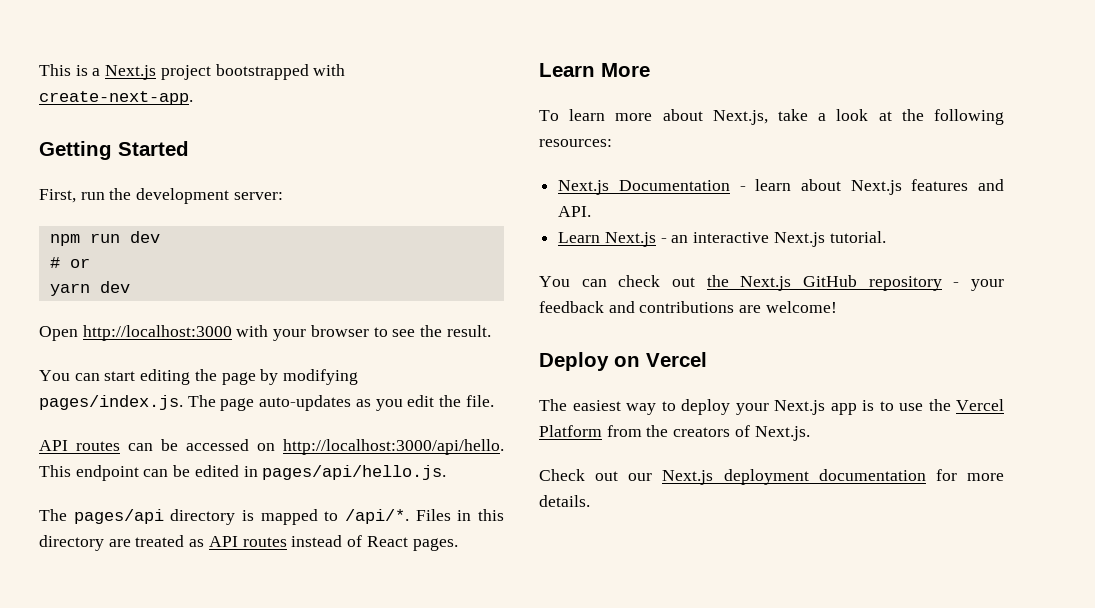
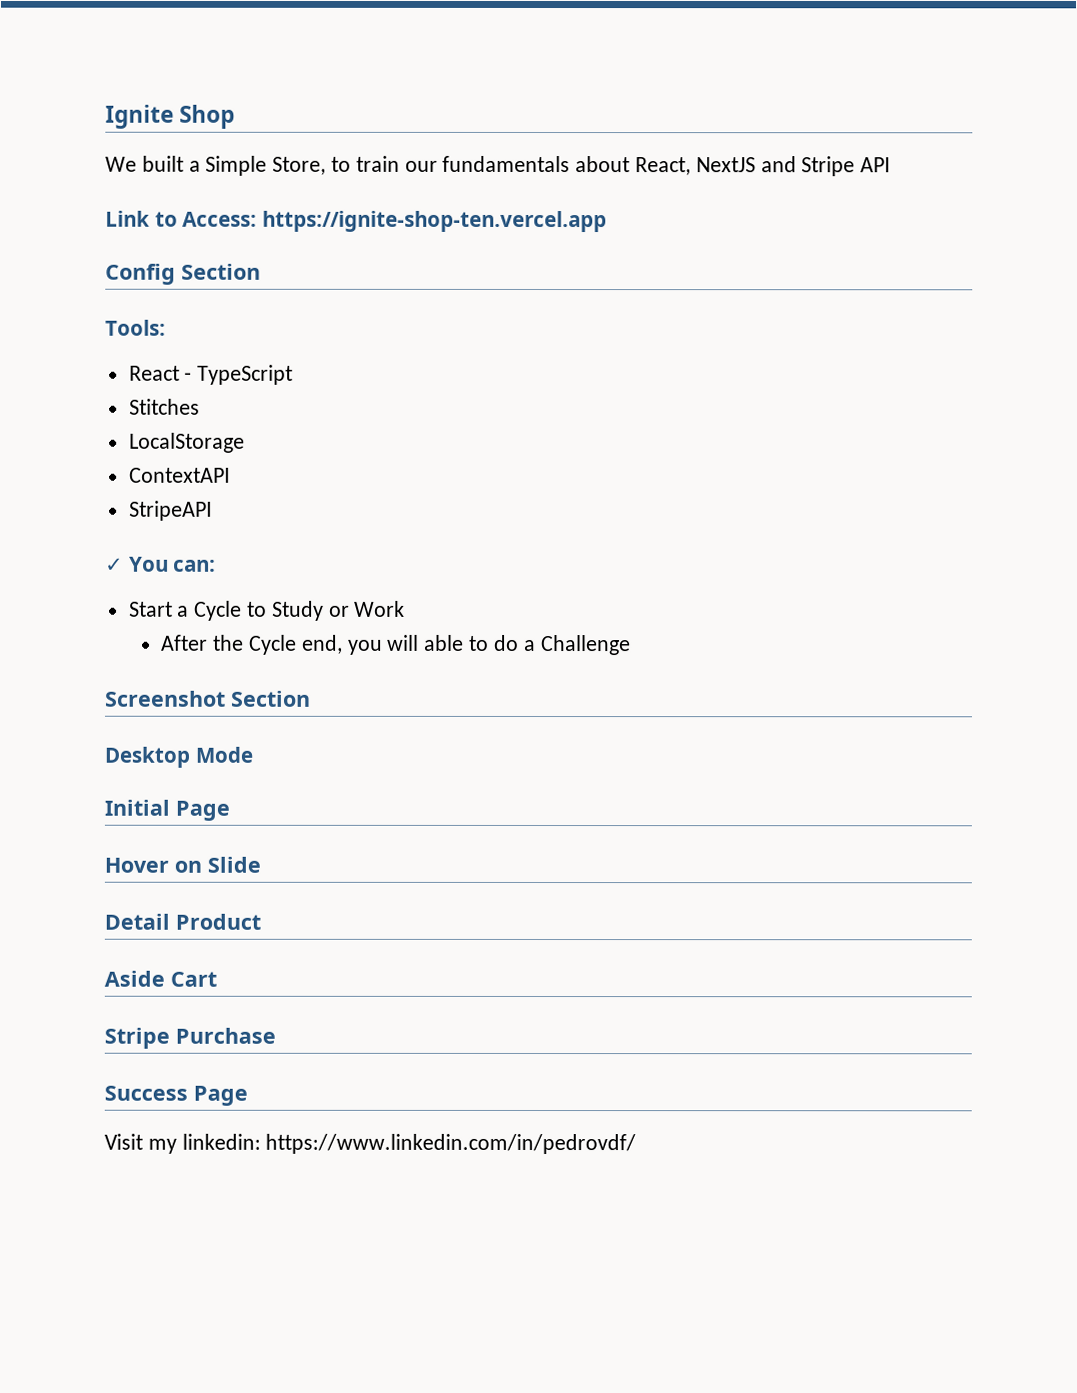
[39,64,346,80] [39,91,193,105] [39,141,189,160] [39,188,283,204] [49,231,160,246] [49,257,90,268] [49,281,130,296] [39,325,491,341] [39,369,359,385] [39,395,494,411] [39,439,504,455] [39,465,447,481] [39,509,505,525] [39,535,458,551] [539,63,650,77] [539,109,1004,125] [539,139,612,147] [558,179,1005,195] [558,206,592,217] [558,231,886,247] [539,275,1004,291] [539,301,837,313] [539,352,707,371] [539,399,1004,415] [539,425,810,441] [539,469,1004,485] [539,495,590,507] This is a Next.js project bootstrapped with create-next-app. // Getting Started // First, run the development server: // npm run dev // # or // yarn dev // Open http://localhost:3000 with your browser to see the result. // You can start editing the page by modifying pages/index.js. The page auto-updates as you edit the file. // API routes can be accessed on http://localhost:3000/api/hello. This endpoint can be edited in pages/api/hello.js. // The pages/api directory is mapped to /api/*. Files in this directory are treated as API routes instead of React pages. // Learn More // To learn more about Next.js, take a look at the following resources: // Next.js Documentation - learn about Next.js features and API. // Learn Next.js - an interactive Next.js tutorial. // You can check out the Next.js GitHub repository - your feedback and contributions are welcome! // Deploy on Vercel // The easiest way to deploy your Next.js app is to use the Vercel Platform from the creators of Next.js. // Check out our Next.js deployment documentation for more details. -> [105,104,236,129] [105,155,892,177] [105,210,607,233] [105,263,261,285] [105,319,166,336] [128,364,294,385] [128,398,200,415] [128,432,245,453] [128,467,231,483] [128,500,213,521] [105,556,217,572] [128,600,406,621] [161,634,631,656] [104,690,311,707] [104,746,253,768] [104,799,230,821] [104,856,261,873] [104,913,261,930] [104,970,217,987] [104,1027,276,1049] [104,1085,248,1106] [104,1133,637,1155] Ignite Shop // We built a Simple Store, to train our fundamentals about React, NextJS and Stripe API // Link to Access: https://ignite-shop-ten.vercel.app // Config Section // Tools: // React - TypeScript // Stitches // LocalStorage // ContextAPI // StripeAPI // ✓ You can: // Start a Cycle to Study or Work // After the Cycle end, you will able to do a Challenge // Screenshot Section // Desktop Mode // Initial Page // Hover on Slide // Detail Product // Aside Cart // Stripe Purchase // Success Page // Visit my linkedin: https://www.linkedin.com/in/pedrovdf/

